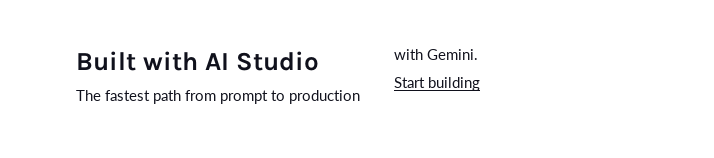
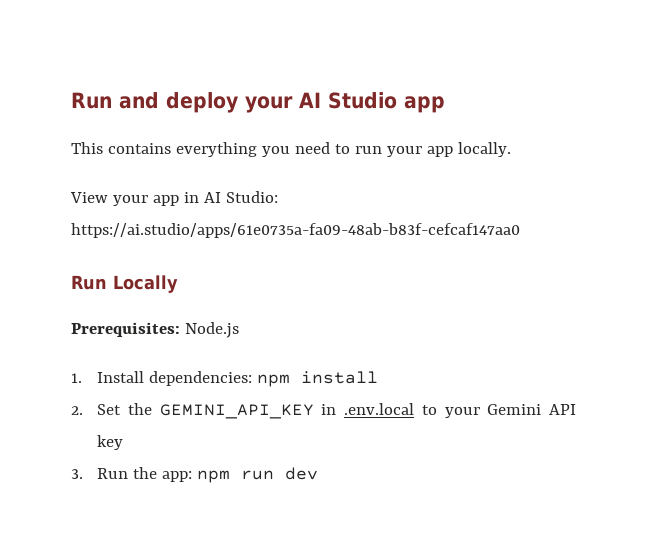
[76,51,320,71] [76,90,360,104] [394,49,478,60] [394,77,480,91] Built with AI Studio // The fastest path from prompt to production with Gemini. // Start building -> [71,92,445,113] [71,142,511,157] [70,191,278,206] [71,223,520,238] [71,275,178,293] [71,322,239,338] [71,371,379,387] [71,403,576,419] [97,435,124,450] [71,467,318,483] Run and deploy your AI Studio app // This contains everything you need to run your app locally. // View your app in AI Studio: https://ai.studio/apps/61e0735a-fa09-48ab-b83f-cefcaf147aa0 // Run Locally // Prerequisites: Node.js // 1. Install dependencies: npm install // 2. Set the GEMINI_API_KEY in .env.local to your Gemini API key // 3. Run the app: npm run dev

